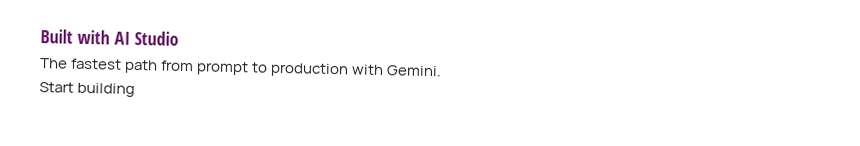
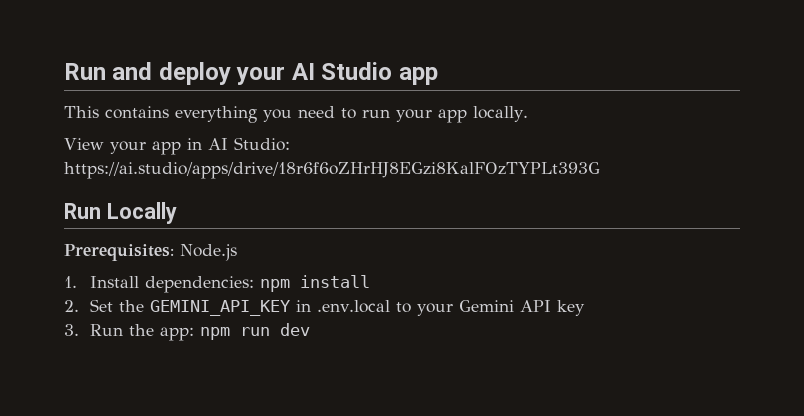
[40,29,179,46] [40,58,443,78] [39,82,136,97] Built with AI Studio // The fastest path from prompt to production with Gemini. // Start building -> [64,62,438,85] [64,106,528,123] [64,137,290,155] [64,162,600,179] [64,202,177,224] [64,244,237,261] [64,275,371,293] [64,299,586,316] [64,323,311,341] Run and deploy your AI Studio app // This contains everything you need to run your app locally. // View your app in AI Studio: https://ai.studio/apps/drive/18r6f6oZHrHJ8EGzi8KalFOzTYPLt393G // Run Locally // Prerequisites: Node.js // 1. Install dependencies: npm install // 2. Set the GEMINI_API_KEY in .env.local to your Gemini API key // 3. Run the app: npm run dev

